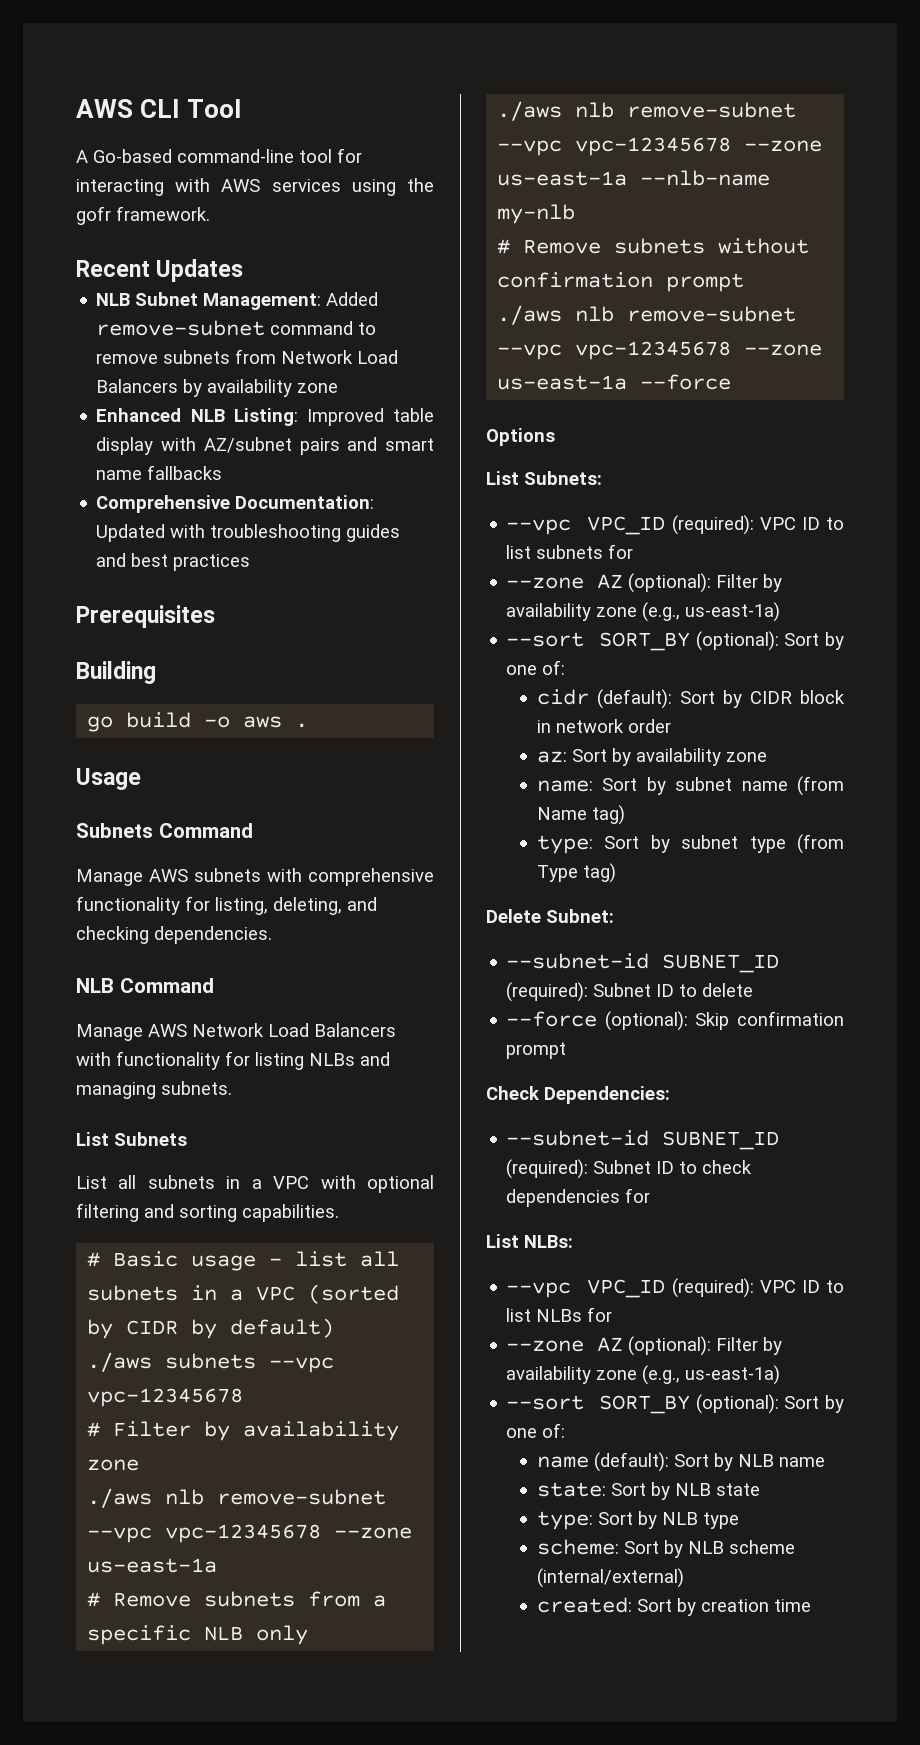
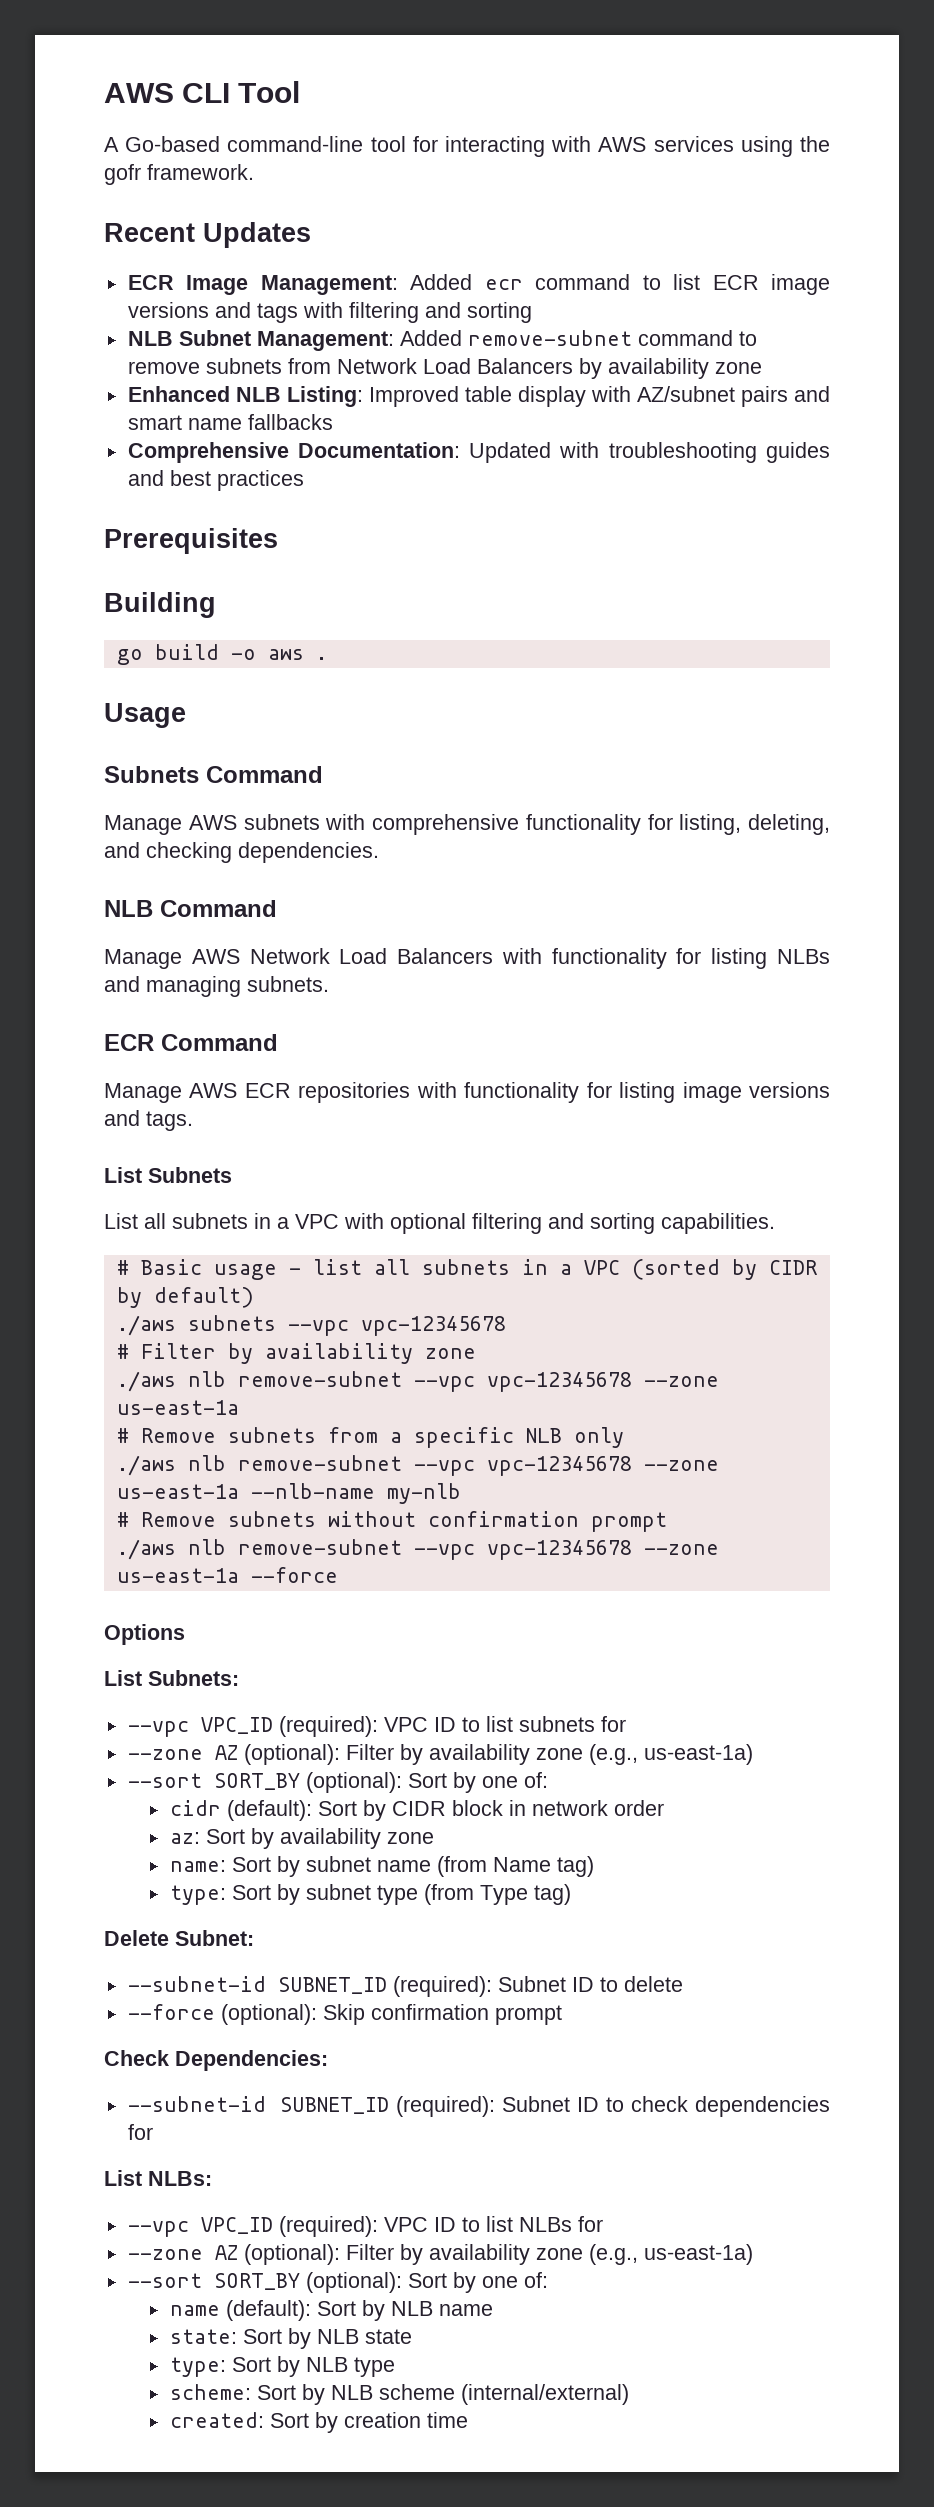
(244, 270) none -> [127,274,831,295] [127,302,532,323] // ECR Image Management: Added ecr command to list ECR image versions and tags with filtering and sorting
(232, 1088) none -> [104,1034,278,1051] [104,1082,831,1103] [104,1110,193,1131] // ECR Command // Manage AWS ECR repositories with functionality for listing image versions and tags.

